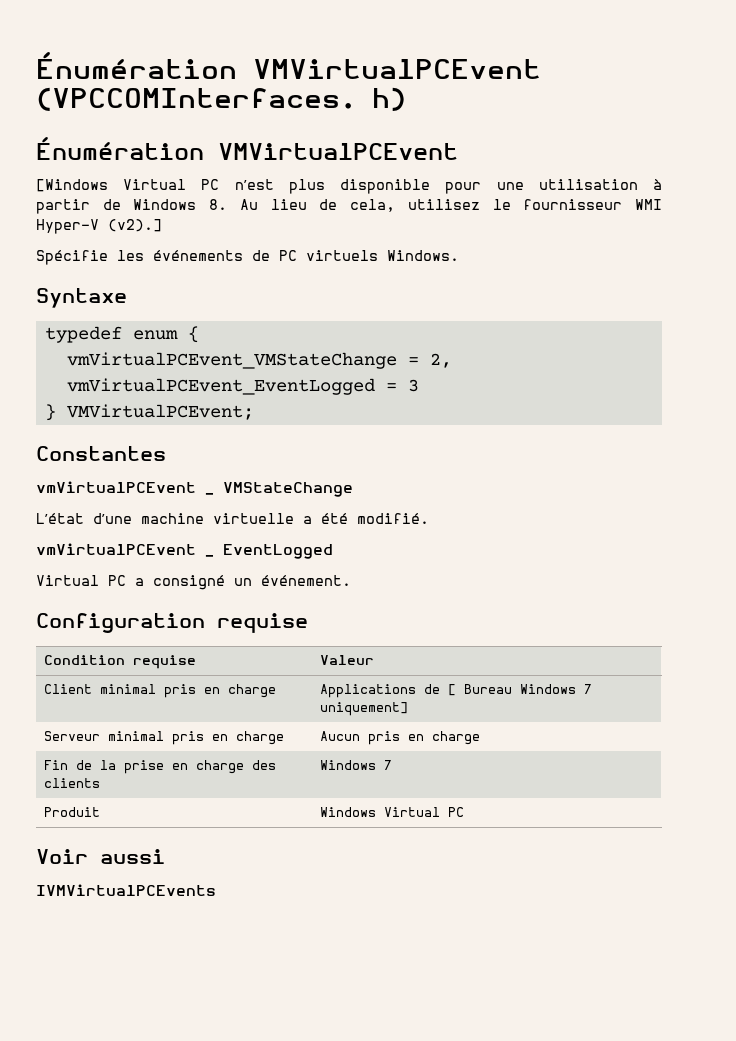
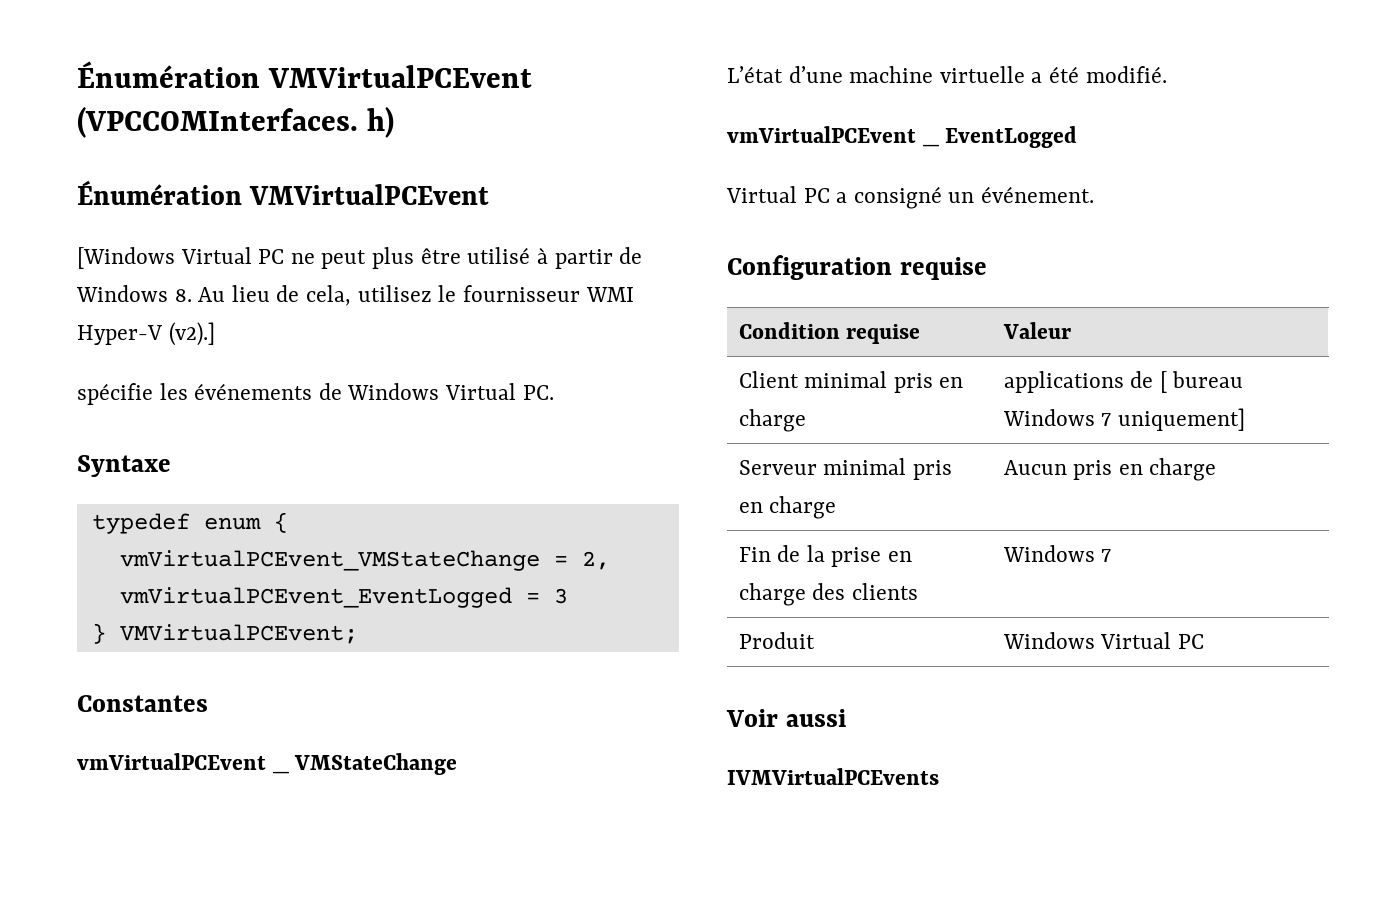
[234,179,638,194] n’est plus disponible pour une utilisation -> [290,247,531,269] ne peut plus être utilisé
[36,250,108,265] Spécifie -> [77,383,153,405] spécifie
[279,250,459,261] PC virtuels Windows. -> [347,383,554,400] Windows Virtual PC.
[319,684,416,698] Applications -> [1003,371,1124,393] applications
[463,684,512,694] Bureau -> [1172,371,1244,388] bureau

